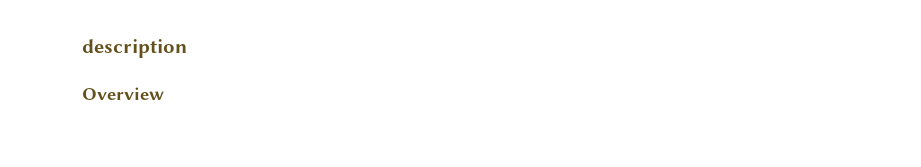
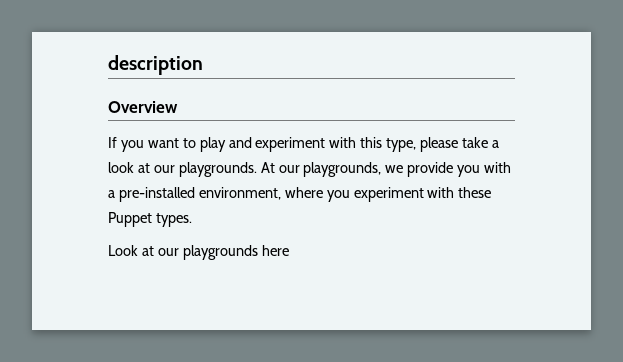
(164, 93) none -> [108,137,499,152] [108,162,512,177] [108,187,492,202] [108,212,192,227] [108,245,289,260] // If you want to play and experiment with this type, please take a look at our playgrounds. At our playgrounds, we provide you with a pre-installed environment, where you experiment with these Puppet types. // Look at our playgrounds here

